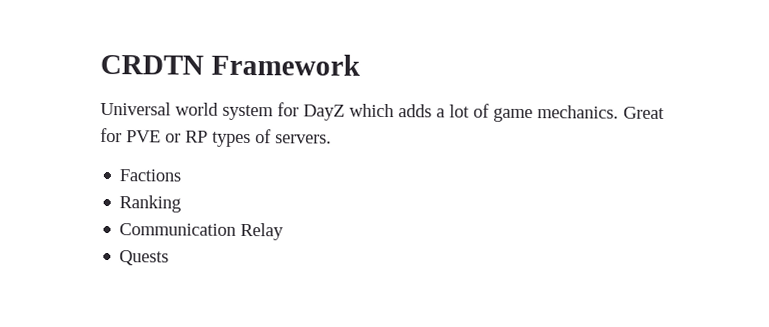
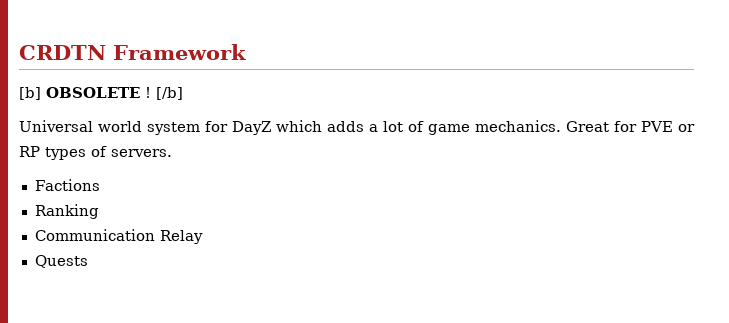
(361, 64) none -> [19,87,183,100] // [b] OBSOLETE ! [/b]

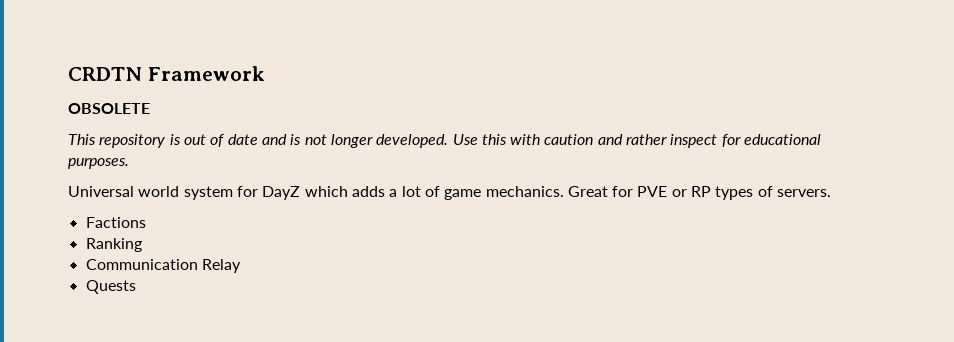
[19,87,41,100] [b] -> (265, 73) none
[145,87,183,100] ! [/b] -> [68,134,822,148] [68,157,129,169] // This repository is out of date and is not longer developed. Use this with caution and rather inspect for educational purposes.

